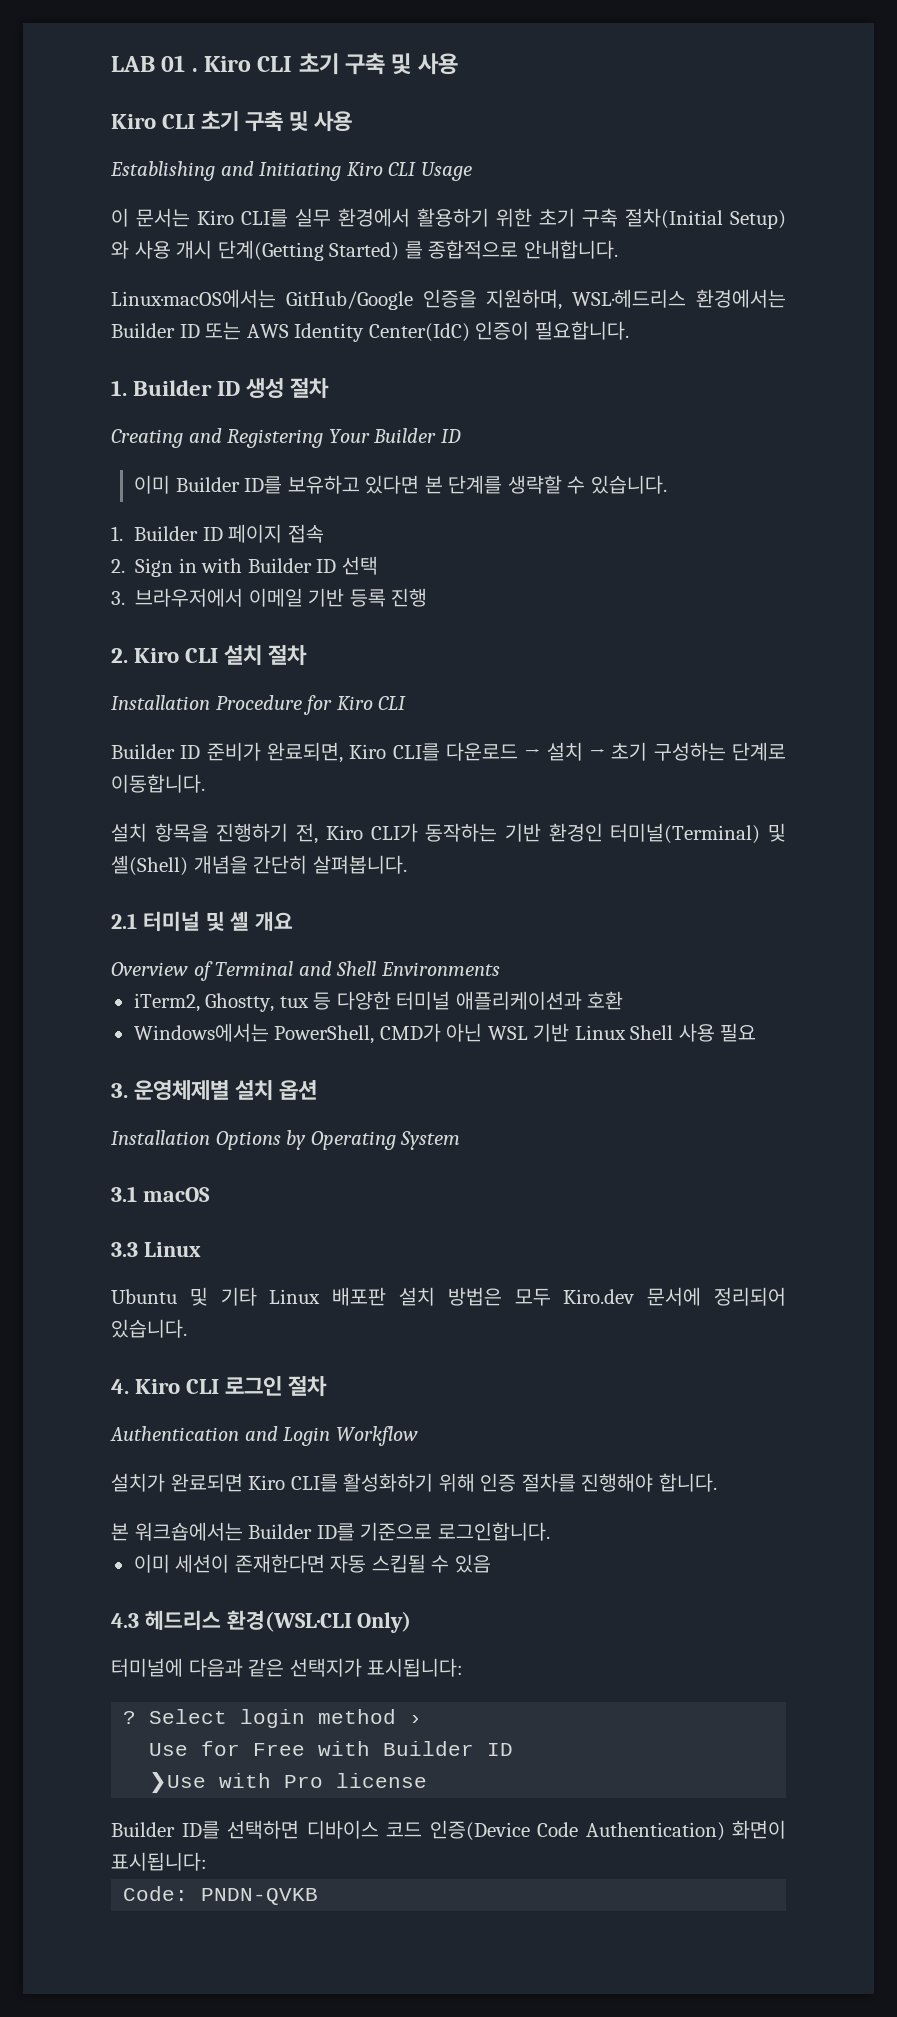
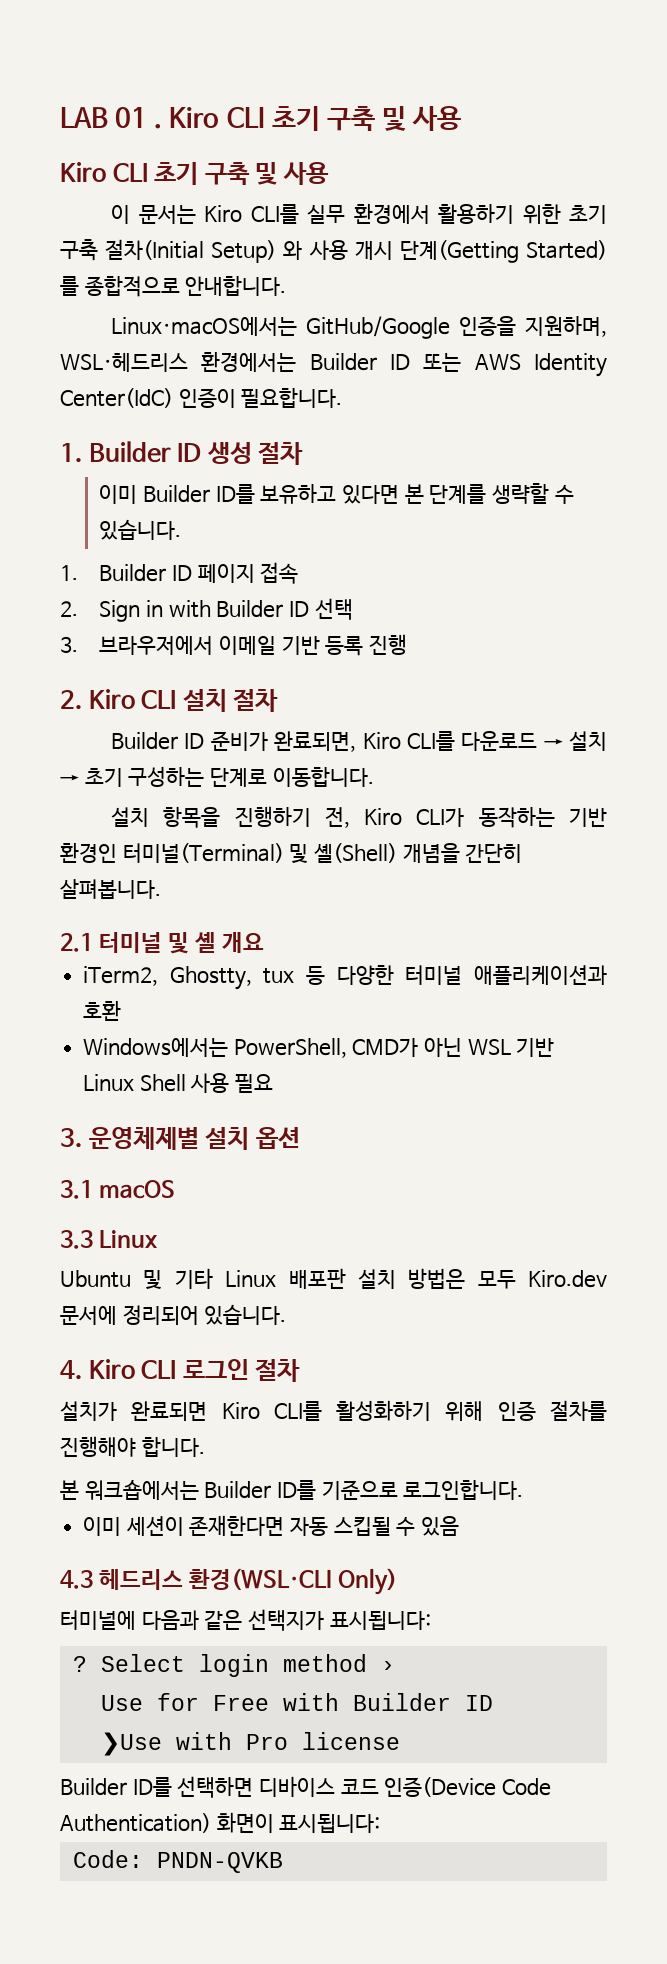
[110,161,472,181] // Establishing and Initiating Kiro CLI Usage -> (330, 173) none
[111,428,461,448] // Creating and Registering Your Builder ID -> (304, 453) none
[111,695,407,715] // Installation Procedure for Kiro CLI -> (279, 700) none
[111,961,500,981] // Overview of Terminal and Shell Environments -> (265, 942) none
[111,1130,461,1150] // Installation Options by Operating System -> (300, 1138) none
[110,1426,418,1446] // Authentication and Login Workflow -> (301, 1370) none

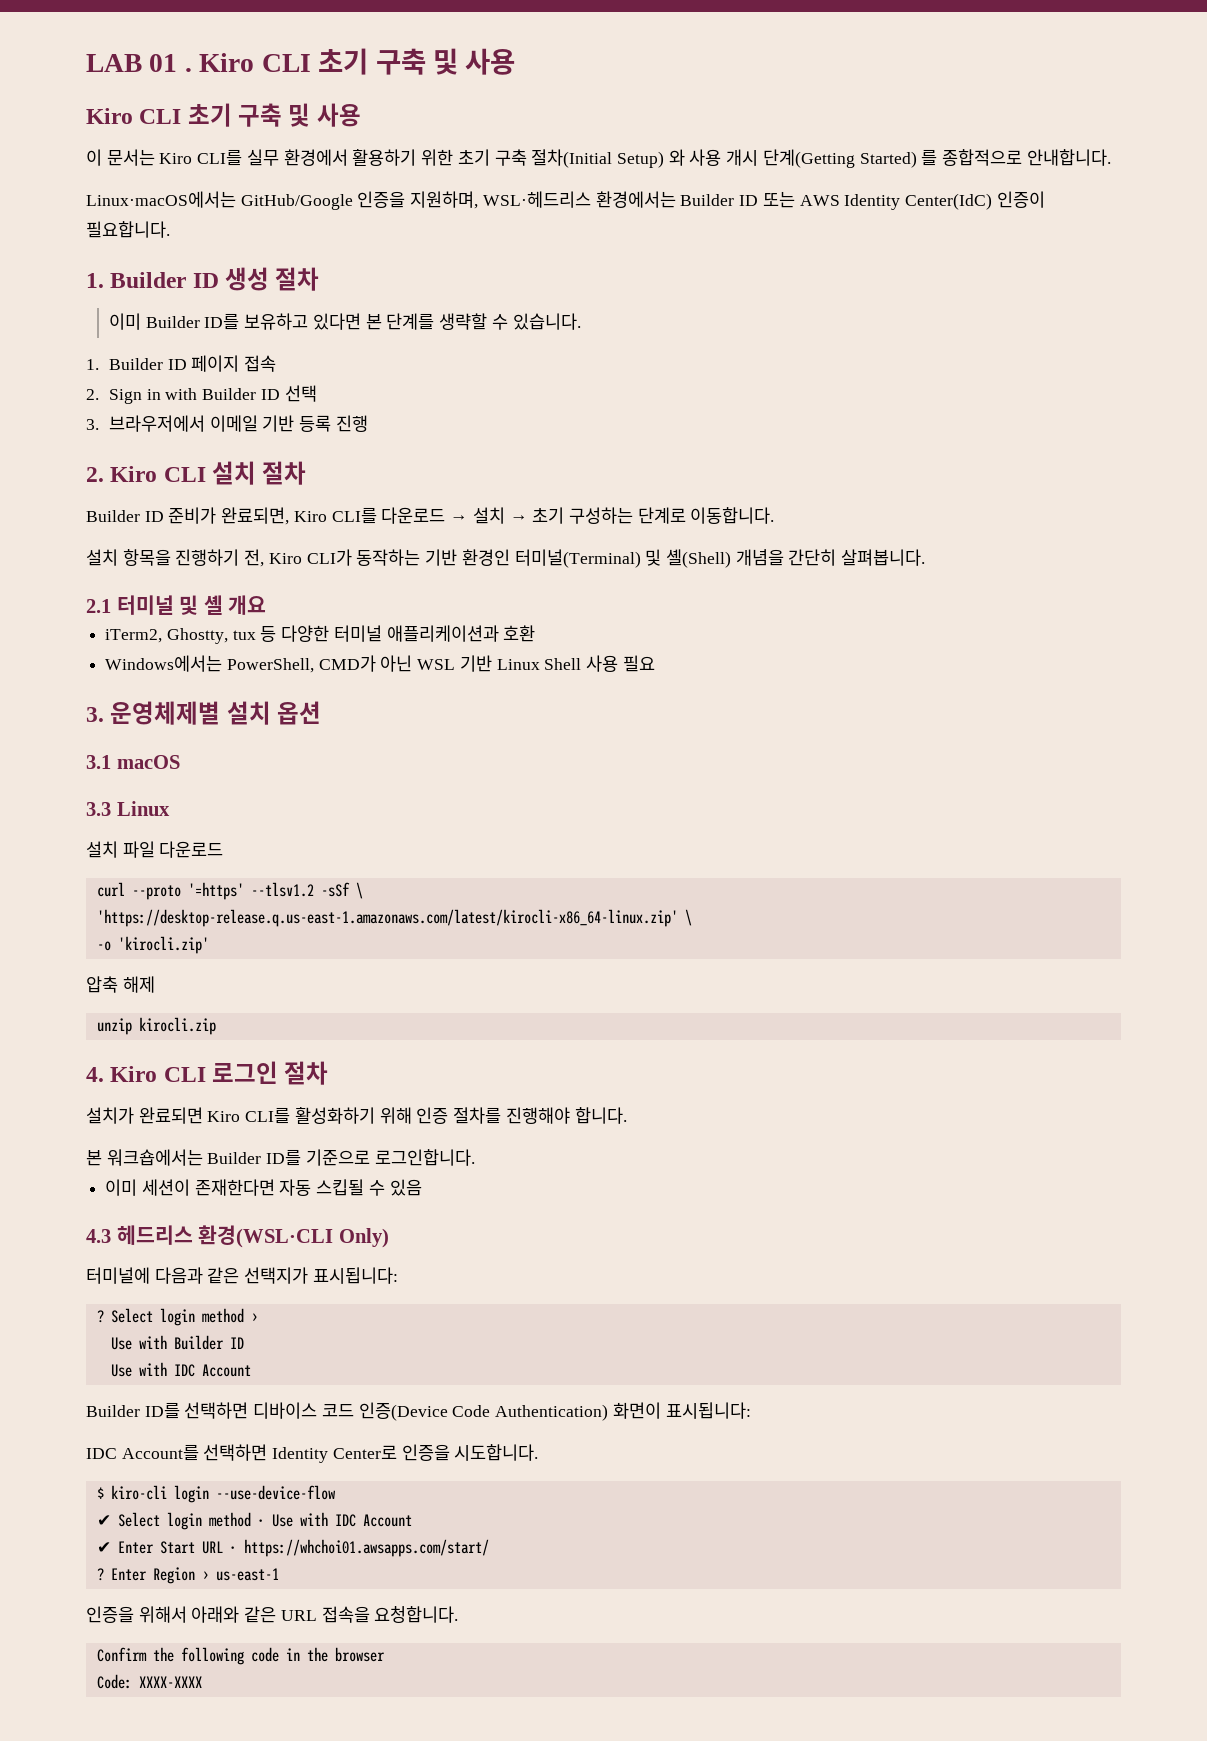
[60,1268,608,1289] [60,1304,287,1325] Ubuntu 및 기타 Linux 배포판 설치 방법은 모두 Kiro.dev 문서에 정리되어 있습니다. -> [86,841,224,858] [96,882,363,900] [96,909,692,927] [96,936,209,954] [86,976,155,993] [96,1017,216,1035] 설치 파일 다운로드 // curl --proto '=https' --tlsv1.2 -sSf \ // 'https://desktop-release.q.us-east-1.amazonaws.com/latest/kirocli-x86_64-linux.zip' \ // -o 'kirocli.zip' // 압축 해제 // unzip kirocli.zip
[156,1693,269,1711] for Free -> (132, 1343) none
[100,1732,400,1756] ❯Use with Pro license -> [110,1362,251,1377] Use with IDC Account
(381, 1823) none -> [86,1444,539,1463] [96,1485,336,1503] [96,1512,412,1530] [96,1539,489,1557] [96,1567,279,1584] [86,1606,459,1623] [96,1647,385,1665] // IDC Account를 선택하면 Identity Center로 인증을 시도합니다. // $ kiro-cli login --use-device-flow // ✔ Select login method · Use with IDC Account // ✔ Enter Start URL · https://whchoi01.awsapps.com/start/ // ? Enter Region › us-east-1 // 인증을 위해서 아래와 같은 URL 접속을 요청합니다. // Confirm the following code in the browser
[156,1852,283,1873] PNDN-QVKB -> [138,1676,202,1688] XXXX-XXXX

